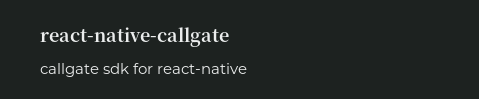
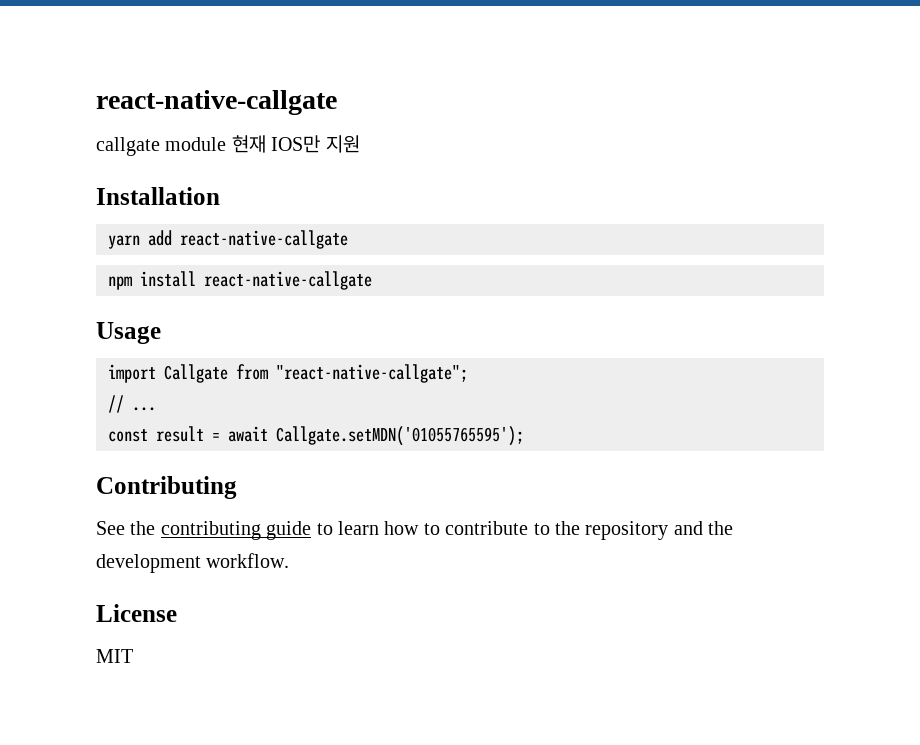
[103,63,248,74] sdk for react-native -> [165,135,360,153] [96,187,220,205] [108,230,348,249] [108,271,372,290] [96,322,161,344] [108,364,468,383] [108,395,156,413] [108,426,524,446] [96,476,237,499] [96,521,734,540] [96,553,290,573] [96,604,177,622] [96,649,133,663] module 현재 IOS만 지원 // Installation // yarn add react-native-callgate // npm install react-native-callgate // Usage // import Callgate from "react-native-callgate"; // // ... // const result = await Callgate.setMDN('01055765595'); // Contributing // See the contributing guide to learn how to contribute to the repository and the development workflow. // License // MIT

